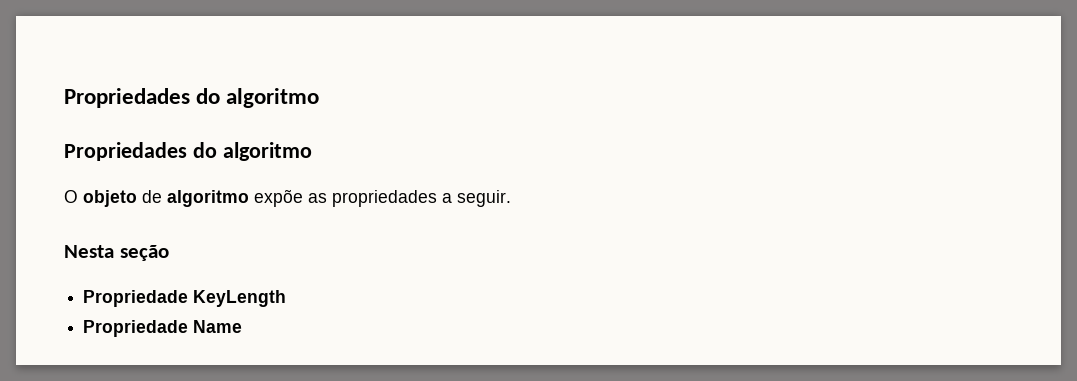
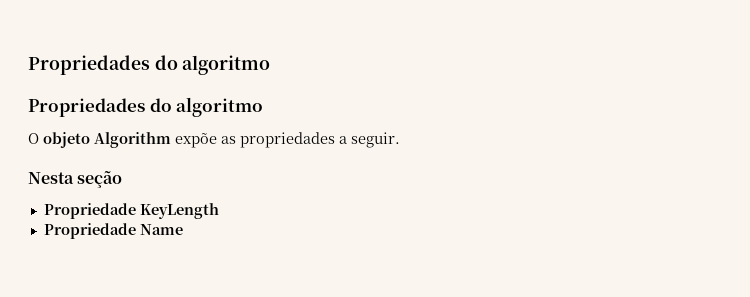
[142,190,249,207] de algoritmo -> [94,132,171,148] Algorithm

